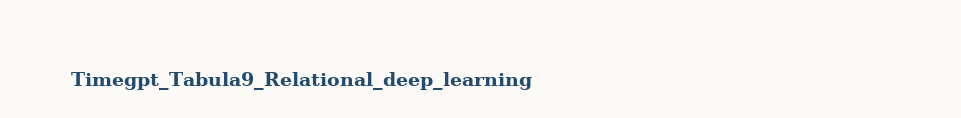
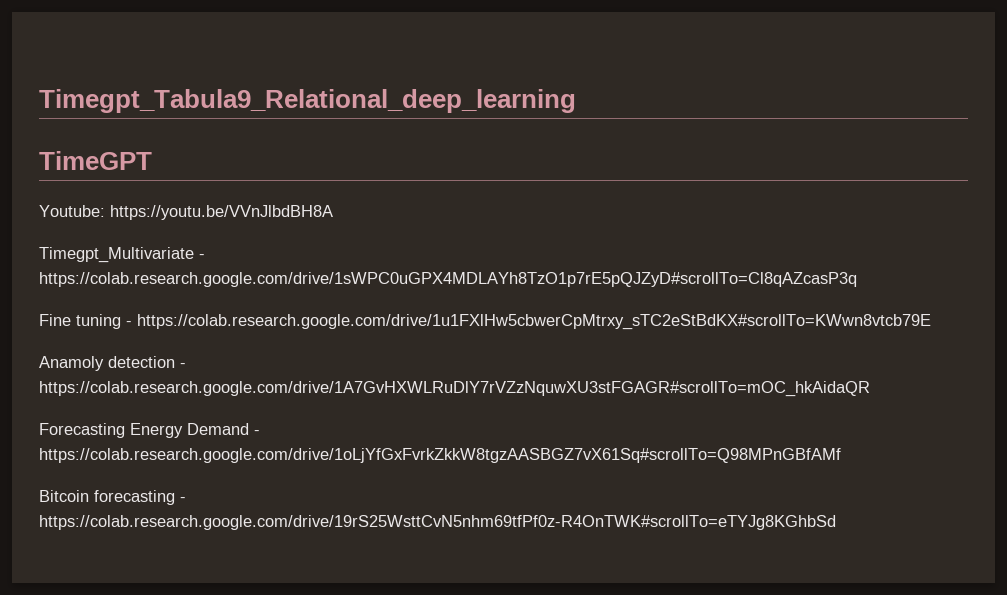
(532, 81) none -> [39,151,152,170] [39,205,333,220] [39,247,205,263] [39,272,857,287] [39,314,931,330] [39,356,186,371] [39,381,870,397] [39,423,260,438] [39,448,841,463] [39,490,186,505] [39,515,836,530] // TimeGPT // Youtube: https://youtu.be/VVnJlbdBH8A // Timegpt_Multivariate - https://colab.research.google.com/drive/1sWPC0uGPX4MDLAYh8TzO1p7rE5pQJZyD#scrollTo=Cl8qAZcasP3q // Fine tuning - https://colab.research.google.com/drive/1u1FXlHw5cbwerCpMtrxy_sTC2eStBdKX#scrollTo=KWwn8vtcb79E // Anamoly detection - https://colab.research.google.com/drive/1A7GvHXWLRuDlY7rVZzNquwXU3stFGAGR#scrollTo=mOC_hkAidaQR // Forecasting Energy Demand - https://colab.research.google.com/drive/1oLjYfGxFvrkZkkW8tgzAASBGZ7vX61Sq#scrollTo=Q98MPnGBfAMf // Bitcoin forecasting - https://colab.research.google.com/drive/19rS25WsttCvN5nhm69tfPf0z-R4OnTWK#scrollTo=eTYJg8KGhbSd

